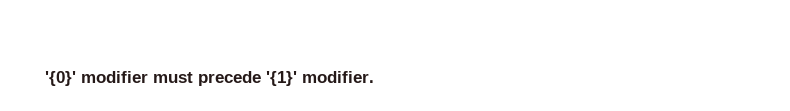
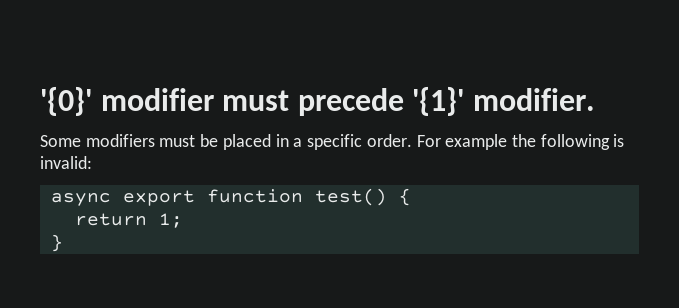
(374, 77) none -> [40,134,625,150] [40,156,92,169] [50,188,411,206] [74,213,183,228] [50,234,63,252] // Some modifiers must be placed in a specific order. For example the following is invalid: // async export function test() { // return 1; // }

